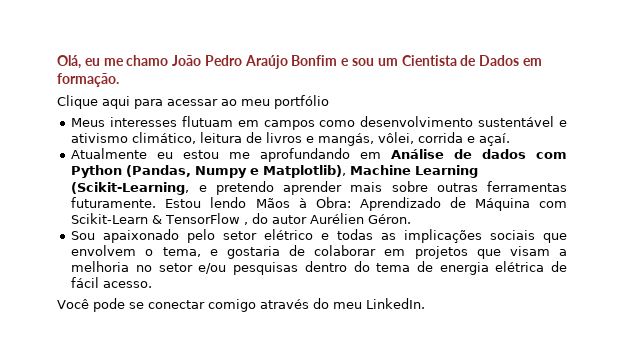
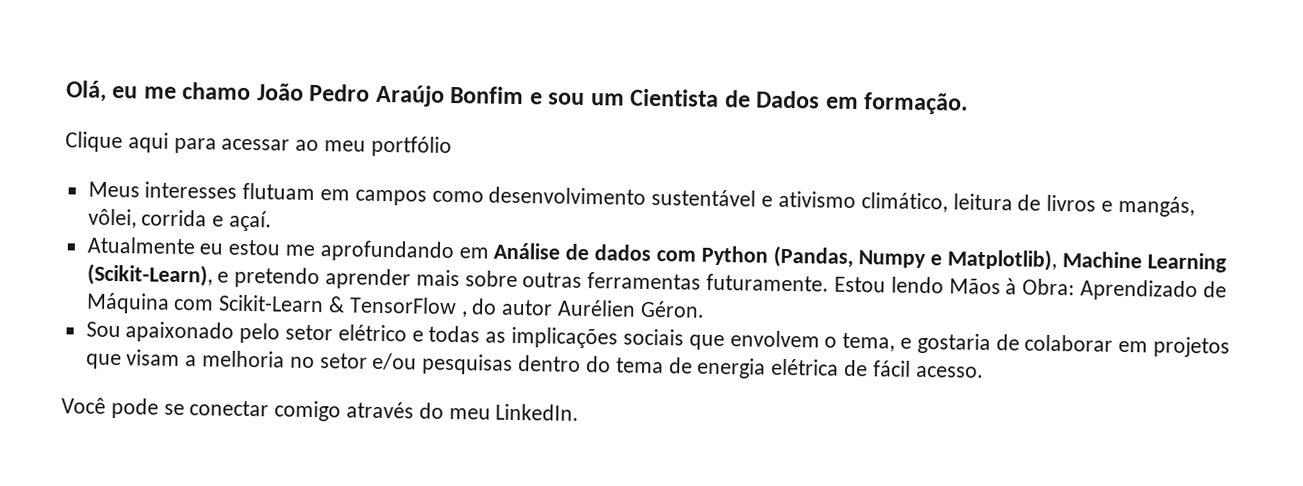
[71,182,190,195] (Scikit-Learning, -> [86,263,213,287] (Scikit-Learn),

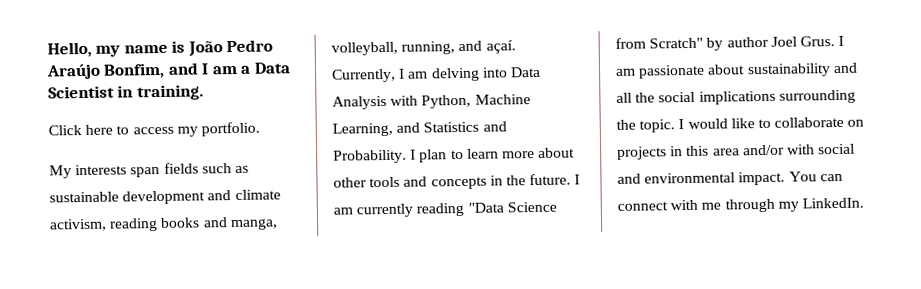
[66,80,969,115] [65,131,452,158] [87,181,1195,218] [87,208,273,232] [86,236,1227,273] [86,263,1227,302] [85,292,705,318] [85,321,1230,358] [85,349,984,379] [61,397,491,422] Olá, eu me chamo João Pedro Araújo Bonfim e sou um Cientista de Dados em formação. // Clique aqui para acessar ao meu portfólio // Meus interesses flutuam em campos como desenvolvimento sustentável e ativismo climático, leitura de livros e mangás, vôlei, corrida e açaí. // Atualmente eu estou me aprofundando em Análise de dados com Python (Pandas, Numpy e Matplotlib), Machine Learning (Scikit-Learn), e pretendo aprender mais sobre outras ferramentas futuramente. Estou lendo Mãos à Obra: Aprendizado de Máquina com Scikit-Learn & TensorFlow , do autor Aurélien Géron. // Sou apaixonado pelo setor elétrico e todas as implicações sociais que envolvem o tema, e gostaria de colaborar em projetos que visam a melhoria no setor e/ou pesquisas dentro do tema de energia elétrica de fácil acesso. // Você pode se conectar comigo através do meu -> [47,39,274,58] [46,62,291,80] [48,84,204,101] [48,121,260,137] [49,162,249,179] [49,189,281,205] [49,217,278,232] [331,40,516,56] [331,66,541,83] [332,94,531,110] [332,121,507,137] [333,147,576,164] [333,173,581,190] [333,201,557,218] [615,35,845,51] [616,62,858,79] [616,89,856,105] [616,116,865,133] [617,143,856,160] [617,171,843,186] [617,198,799,213] Hello, my name is João Pedro Araújo Bonfim, and I am a Data Scientist in training. // Click here to access my portfolio. // My interests span fields such as sustainable development and climate activism, reading books and manga, volleyball, running, and açaí. Currently, I am delving into Data Analysis with Python, Machine Learning, and Statistics and Probability. I plan to learn more about other tools and concepts in the future. I am currently reading "Data Science from Scratch" by author Joel Grus. I am passionate about sustainability and all the social implications surrounding the topic. I would like to collaborate on projects in this area and/or with social and environmental impact. You can connect with me through my

